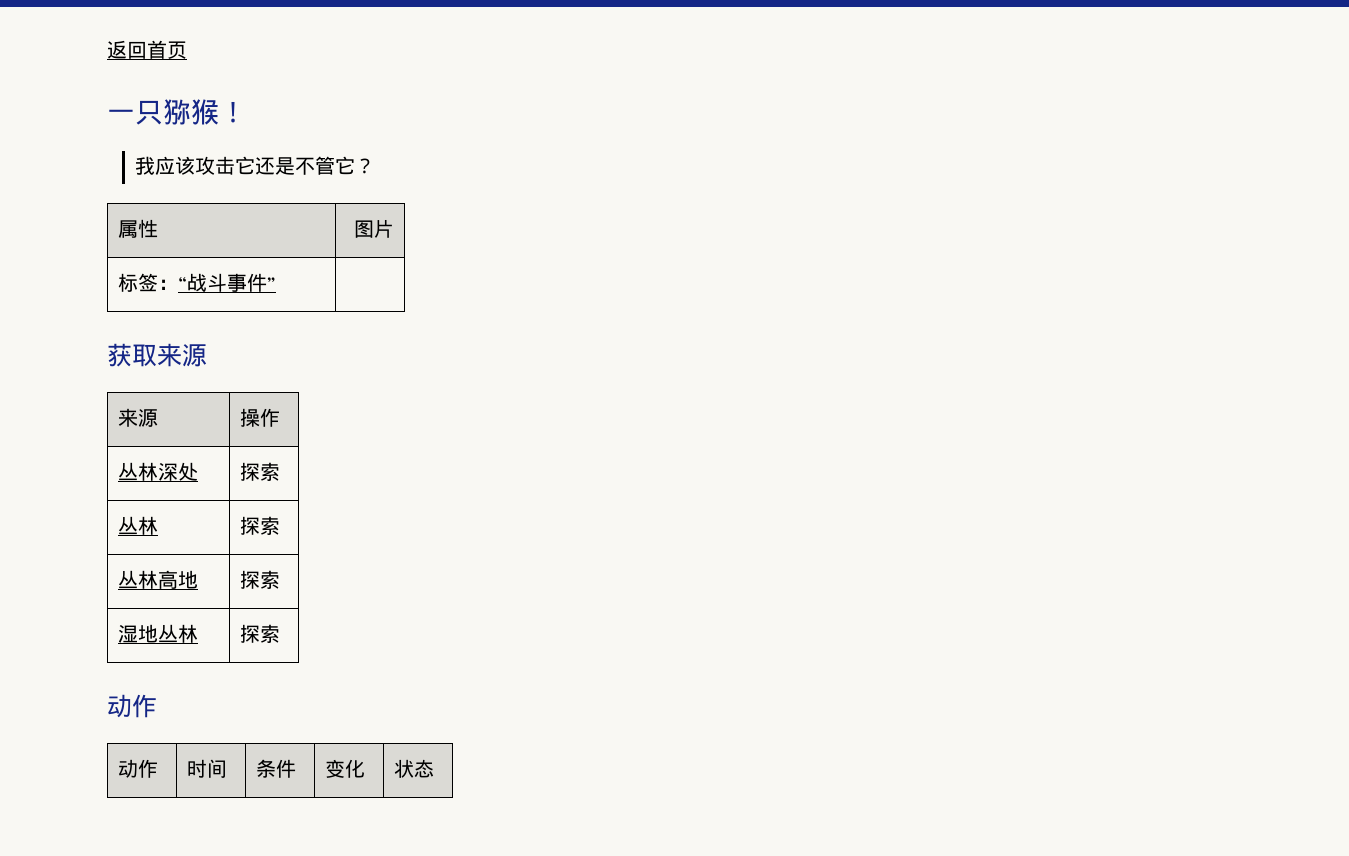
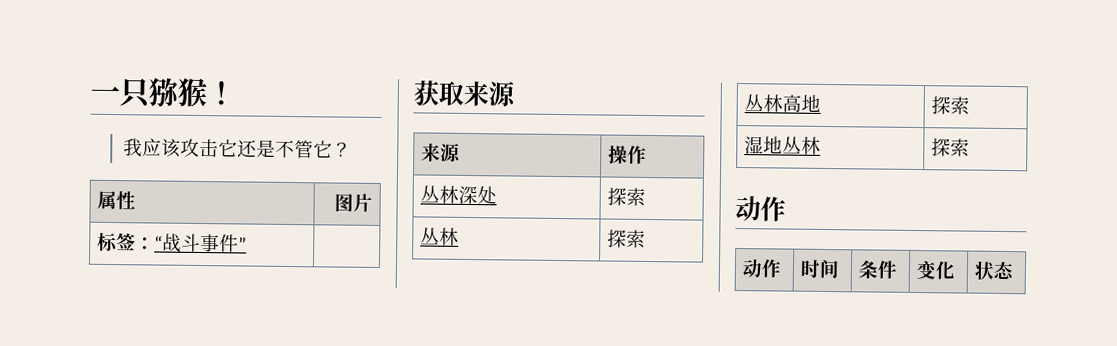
[107,40,187,59] 返回首页 // -> (90, 94) none

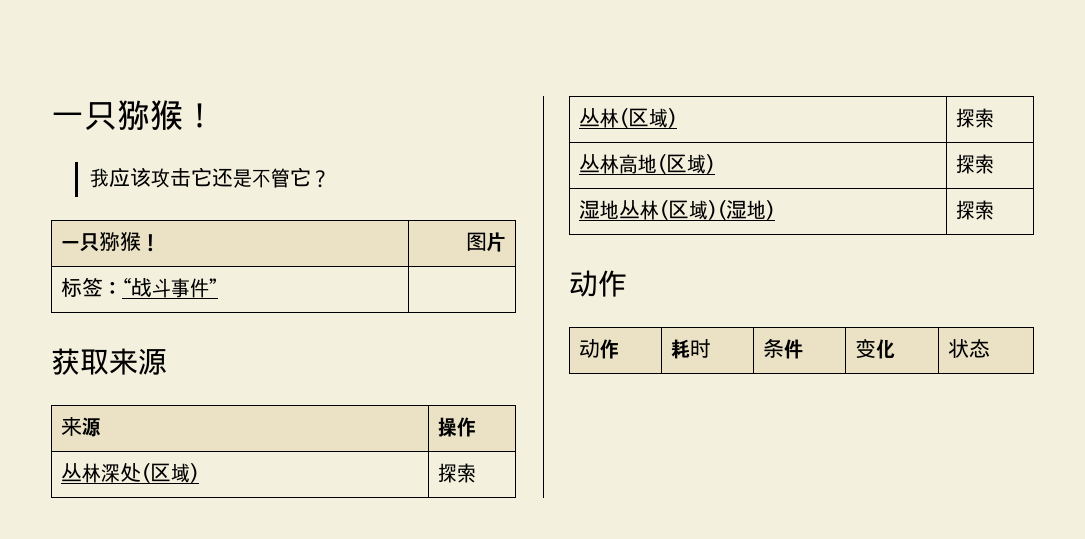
[97,190,137,211] 属性 -> [61,231,161,252] 一只猕猴！
[607,187,647,206] [420,227,460,246] | 探索 // 丛林 -> [141,463,200,483] [438,463,477,483] [579,108,678,128] (区域) | 探索 // 丛林(区域)
(822, 103) none -> [657,154,716,174] (区域)
(822, 145) none -> [659,200,776,220] (区域)(湿地)
(783, 268) none -> [671,339,691,359] 耗
[819,259,841,279] 间 -> (712, 348) none

